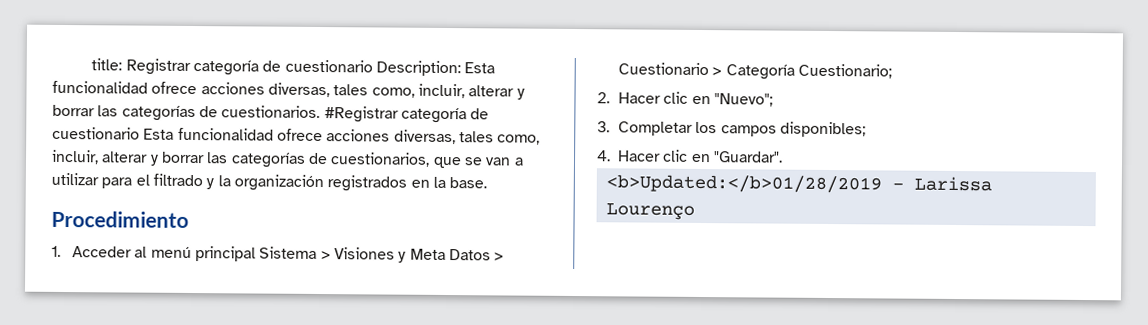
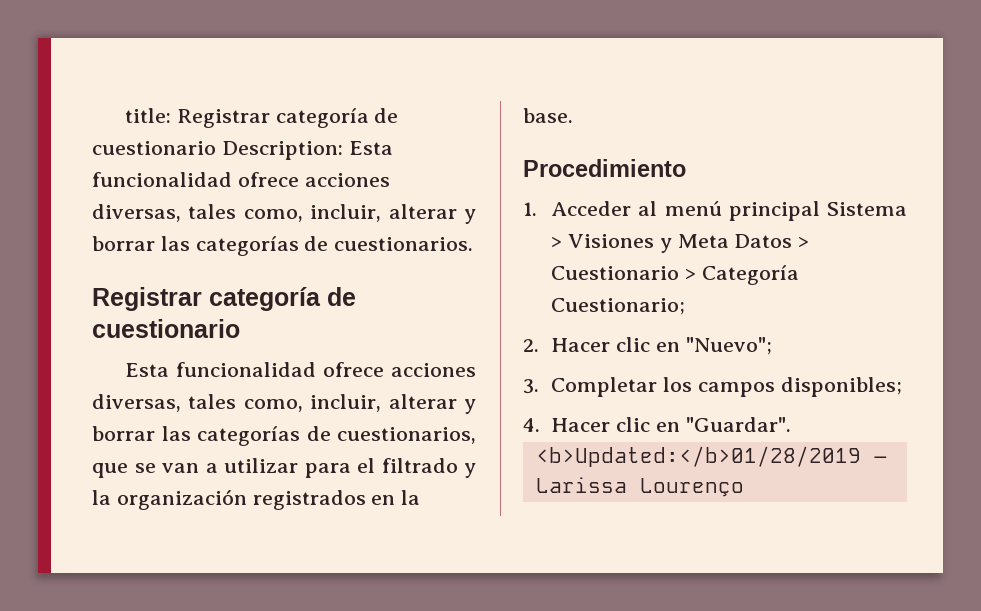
[323,106,490,124] [52,126,140,140] #Registrar categoría de cuestionario -> [92,287,356,311] [92,319,240,338] // Registrar categoría de cuestionario //

